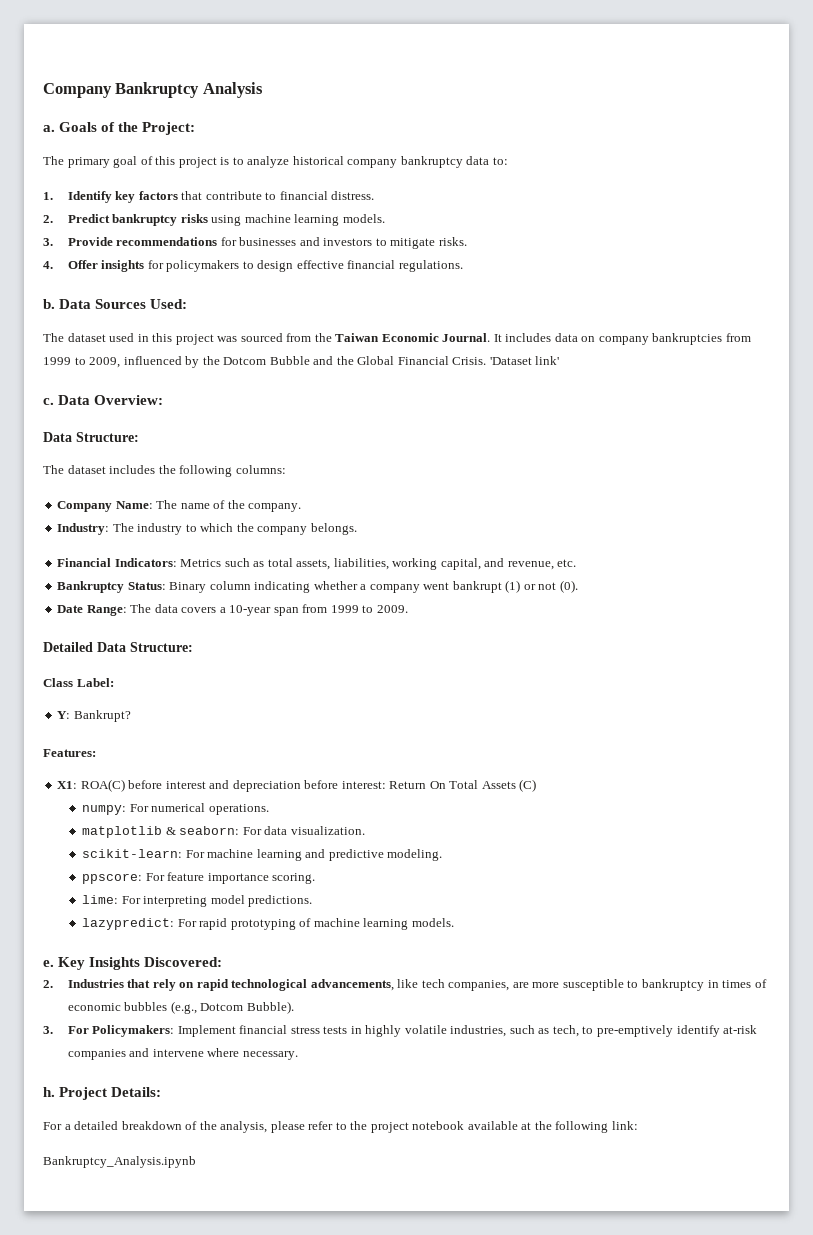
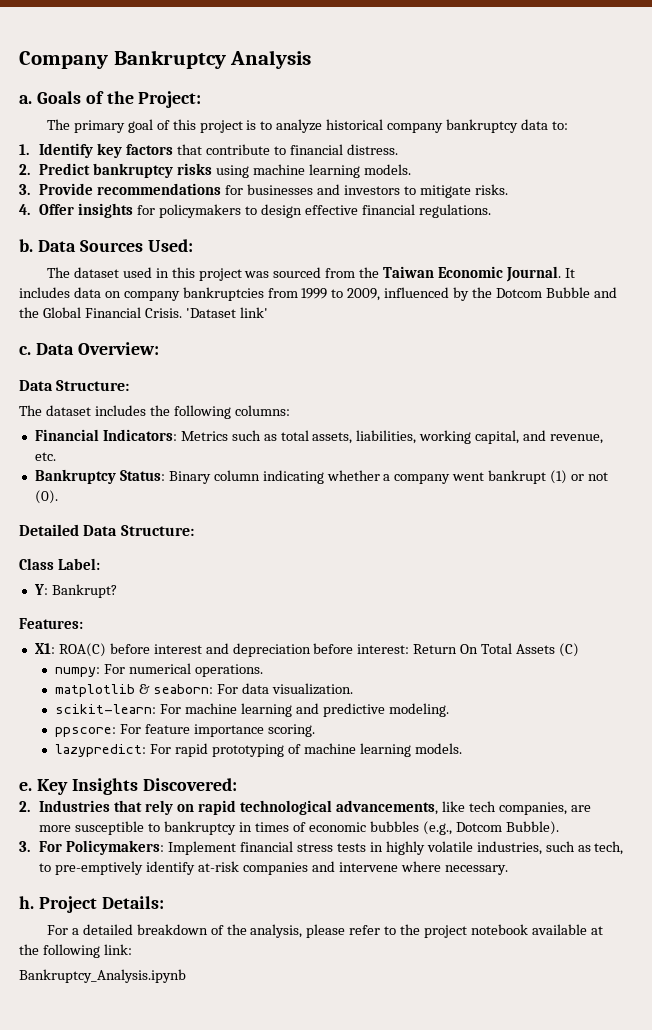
[57,500,302,512] [57,523,357,535] // Company Name: The name of the company. // Industry: The industry to which the company belongs. -> (290, 410) none
[57,604,408,616] // Date Range: The data covers a 10-year span from 1999 to 2009. -> (58, 497) none
[82,895,313,907] // lime: For interpreting model predictions. -> (316, 730) none

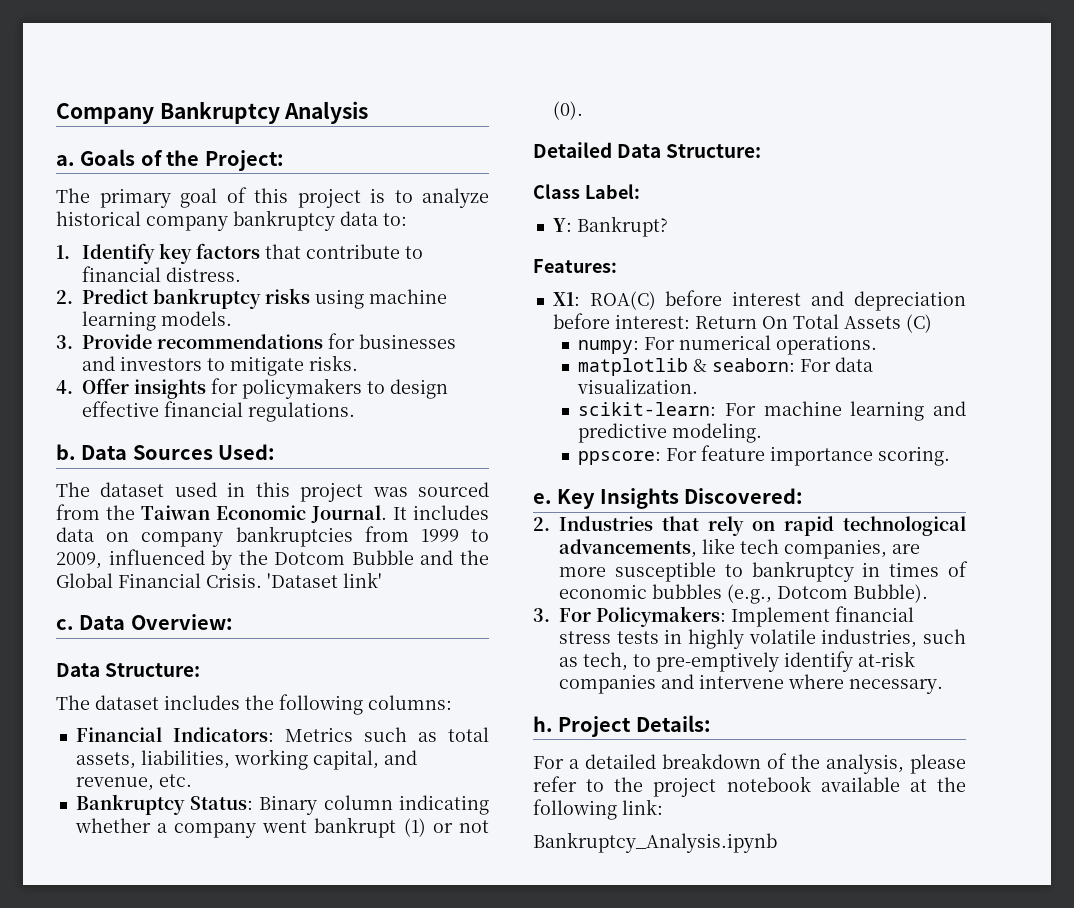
[55,743,462,757] // lazypredict: For rapid prototyping of machine learning models. -> (951, 456) none

